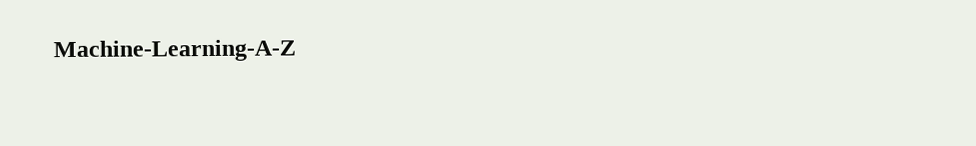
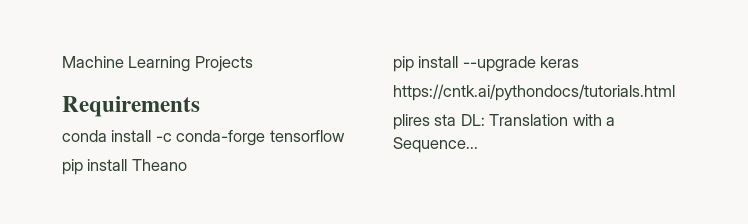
[53,39,296,63] Machine-Learning-A-Z -> [62,56,253,72] [62,96,200,117] [62,130,345,146] [62,159,187,175] [393,56,580,72] [393,84,675,101] [393,114,616,130] [393,137,478,153] Machine Learning Projects // Requirements // conda install -c conda-forge tensorflow // pip install Theano // pip install --upgrade keras // https://cntk.ai/pythondocs/tutorials.html // plires sta DL: Translation with a Sequence...

